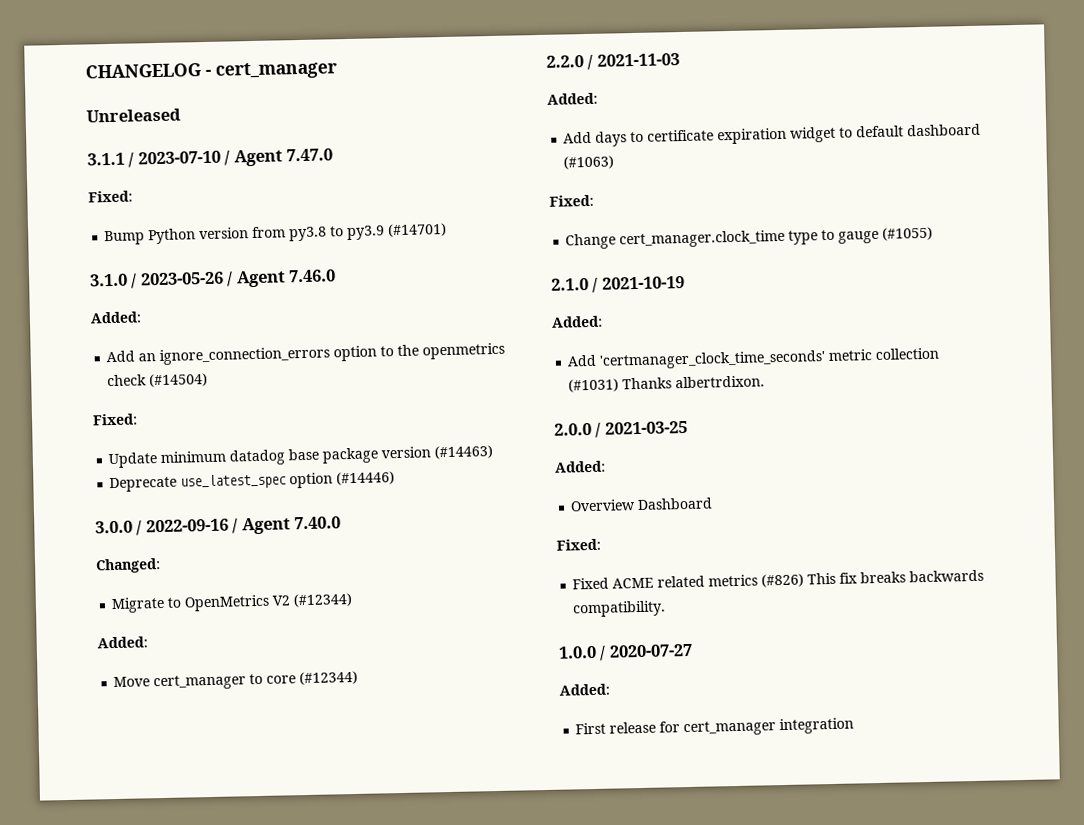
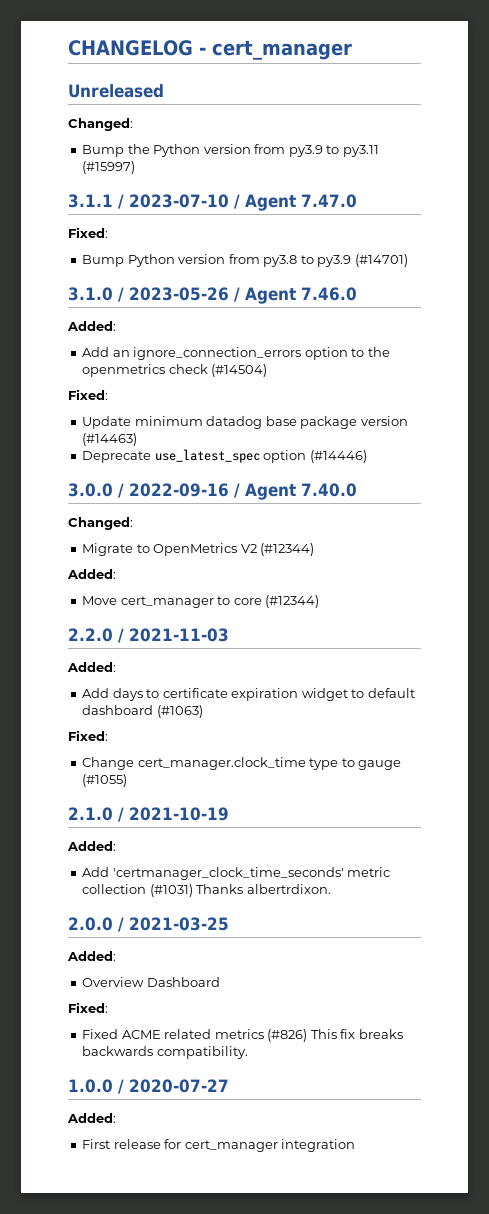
(181, 115) none -> [68,118,133,131] [82,144,379,157] [82,161,136,174] // Changed: // Bump the Python version from py3.9 to py3.11 (#15997)

